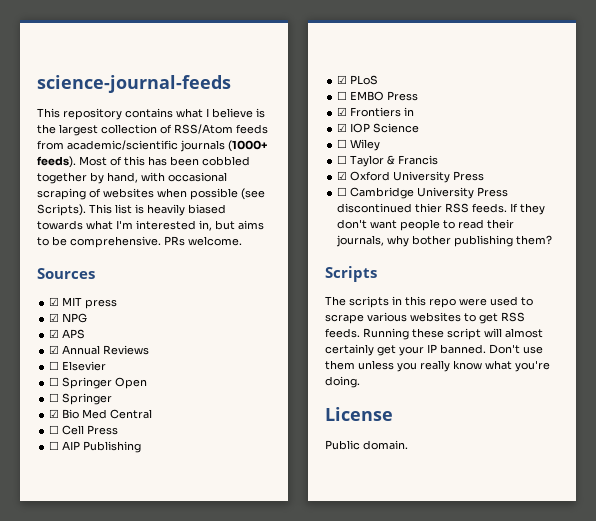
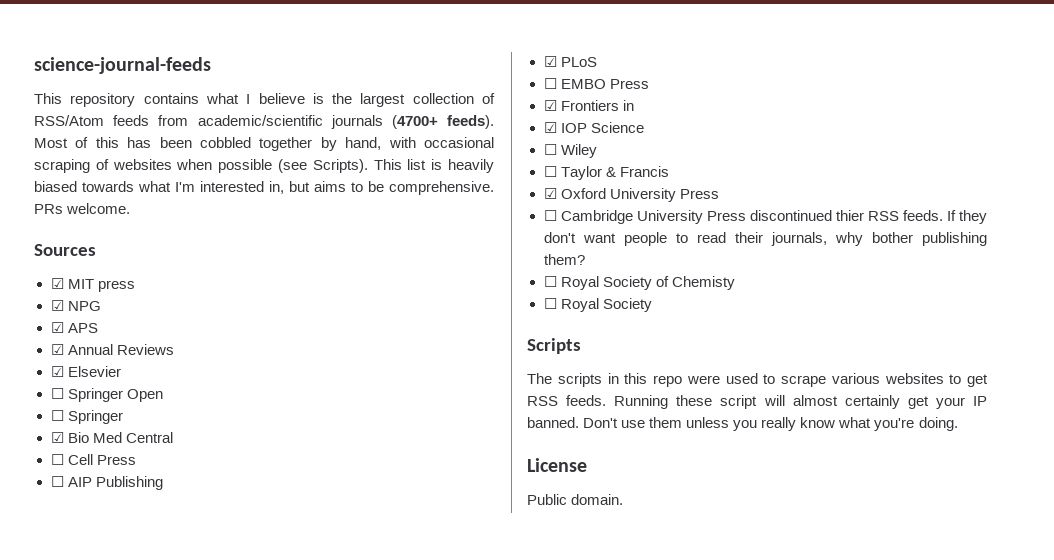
[228,140,268,152] (1000+ -> [391,115,438,129] (4700+
[49,361,60,370] ☐ -> [50,366,64,377] ☑
(553, 240) none -> [543,276,735,290] [543,298,652,312] // ☐ Royal Society of Chemisty // ☐ Royal Society

